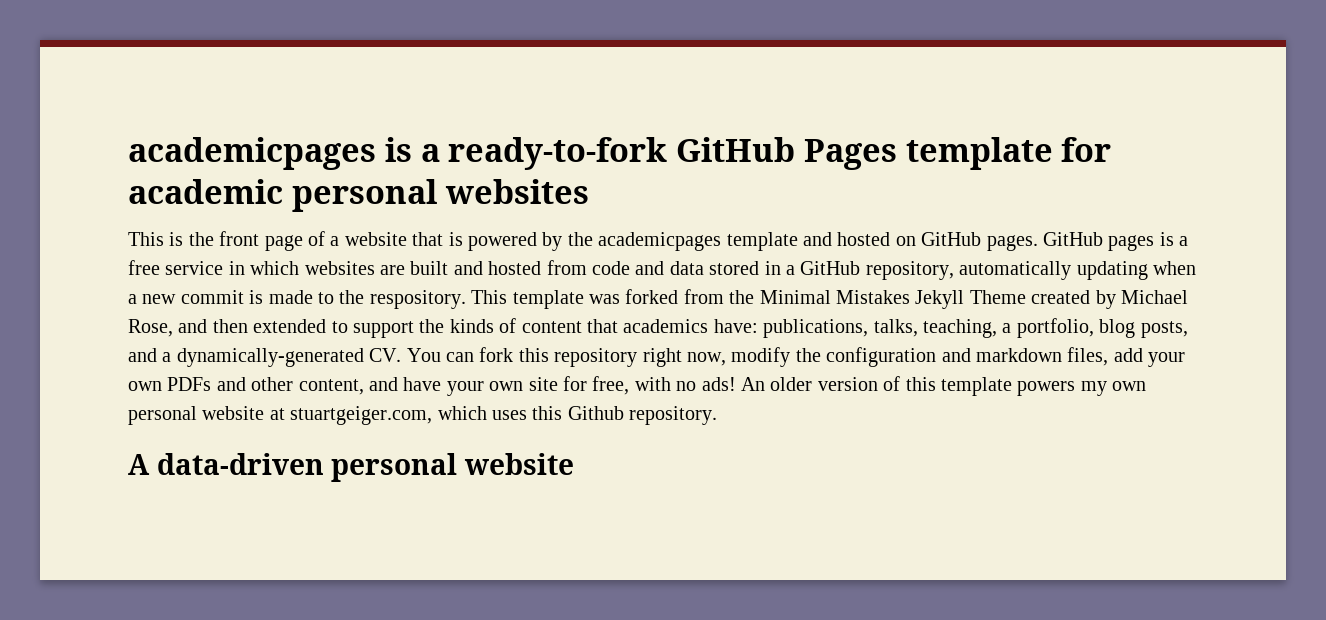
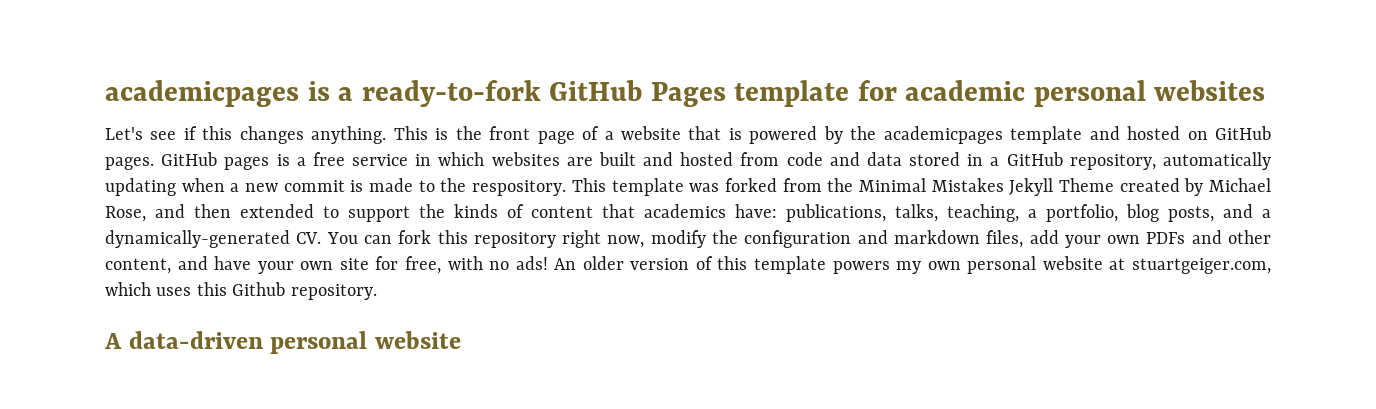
(589, 191) none -> [105,126,387,144] Let's see if this changes anything.

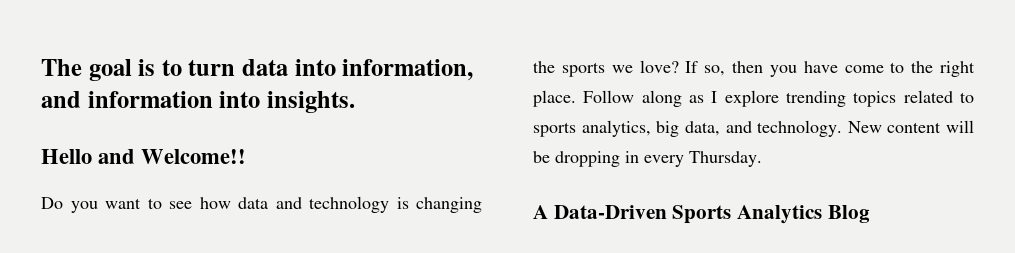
[105,80,1266,107] [105,126,1271,144] [105,152,1271,170] [105,178,1271,196] [105,204,1271,222] [105,230,1271,248] [105,256,1272,274] [105,282,377,300] [104,331,461,354] academicpages is a ready-to-fork GitHub Pages template for academic personal websites // Let's see if this changes anything. This is the front page of a website that is powered by the academicpages template and hosted on GitHub pages. GitHub pages is a free service in which websites are built and hosted from code and data stored in a GitHub repository, automatically updating when a new commit is made to the respository. This template was forked from the Minimal Mistakes Jekyll Theme created by Michael Rose, and then extended to support the kinds of content that academics have: publications, talks, teaching, a portfolio, blog posts, and a dynamically-generated CV. You can fork this repository right now, modify the configuration and markdown files, add your own PDFs and other content, and have your own site for free, with no ads! An older version of this template powers my own personal website at stuartgeiger.com, which uses this Github repository. // A data-driven personal website -> [41,59,474,81] [41,91,355,113] [41,149,247,164] [41,196,482,213] [533,60,975,77] [533,90,974,107] [533,120,974,137] [533,151,762,167] [533,205,870,224] The goal is to turn data into information, and information into insights. // Hello and Welcome!! // Do you want to see how data and technology is changing the sports we love? If so, then you have come to the right place. Follow along as I explore trending topics related to sports analytics, big data, and technology. New content will be dropping in every Thursday. // A Data-Driven Sports Analytics Blog

